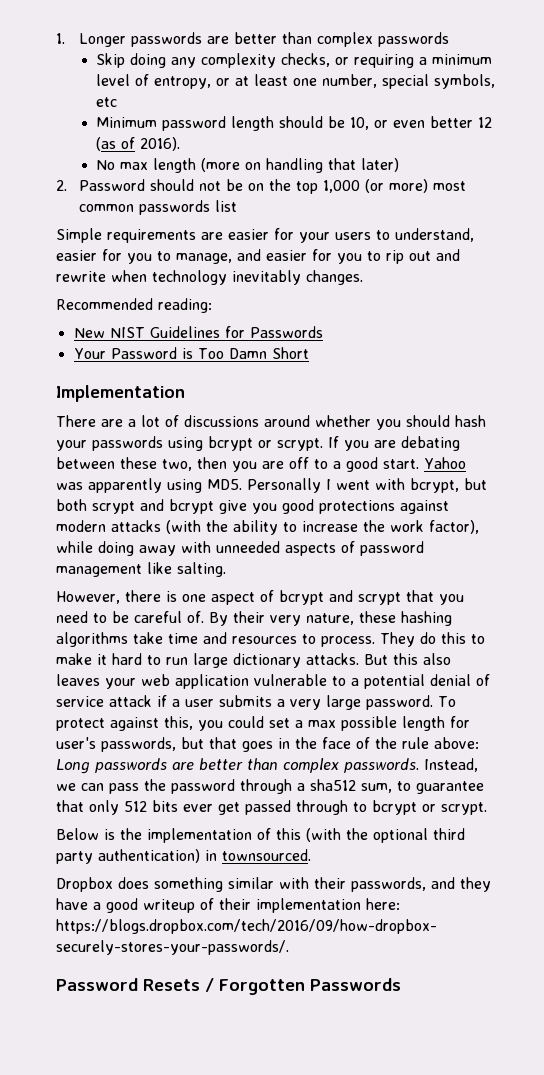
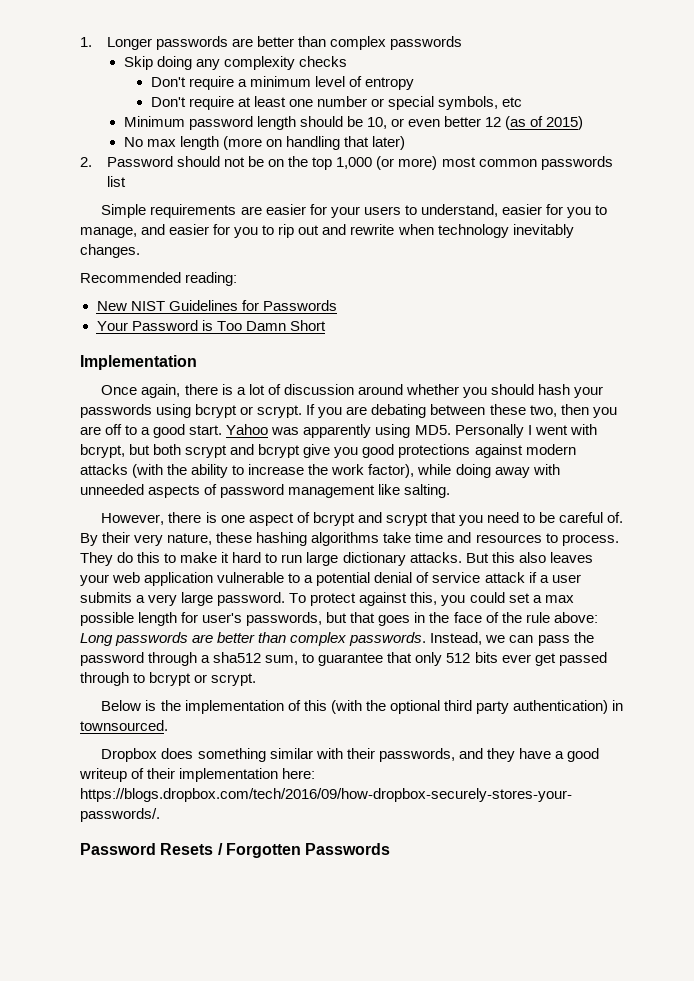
[281,53,415,68] checks, or requiring -> [298,56,347,67] [150,76,234,90] checks // Don't require
[154,76,231,89] entropy, or -> [364,77,414,90] [150,96,234,110] entropy // Don't require
[322,74,378,88] number, -> [316,96,384,107] number or
[140,137,181,151] 2016). -> [546,116,584,130] 2015)
[56,415,123,427] There are -> [101,384,233,398] Once again, there is
[184,415,259,427] discussions -> [283,384,354,395] discussion

